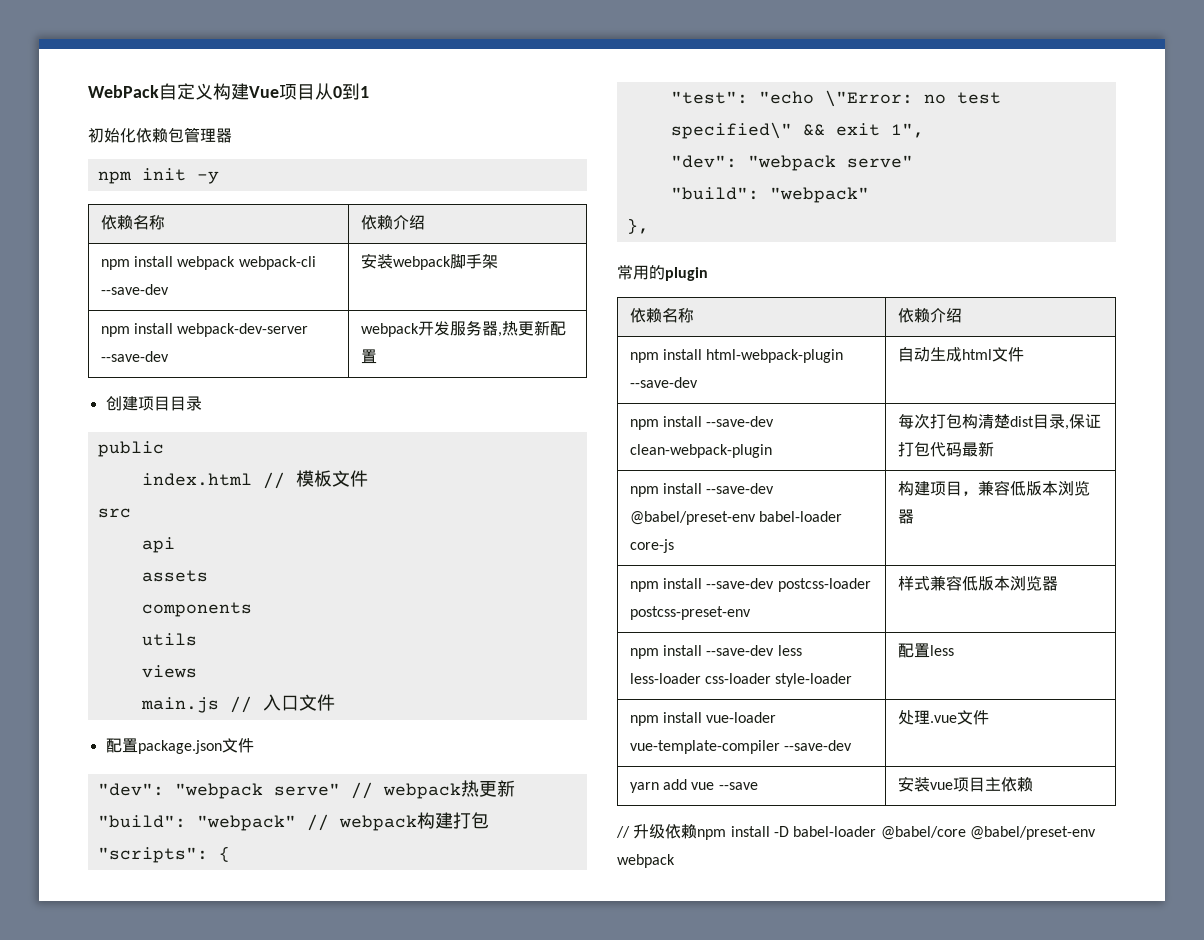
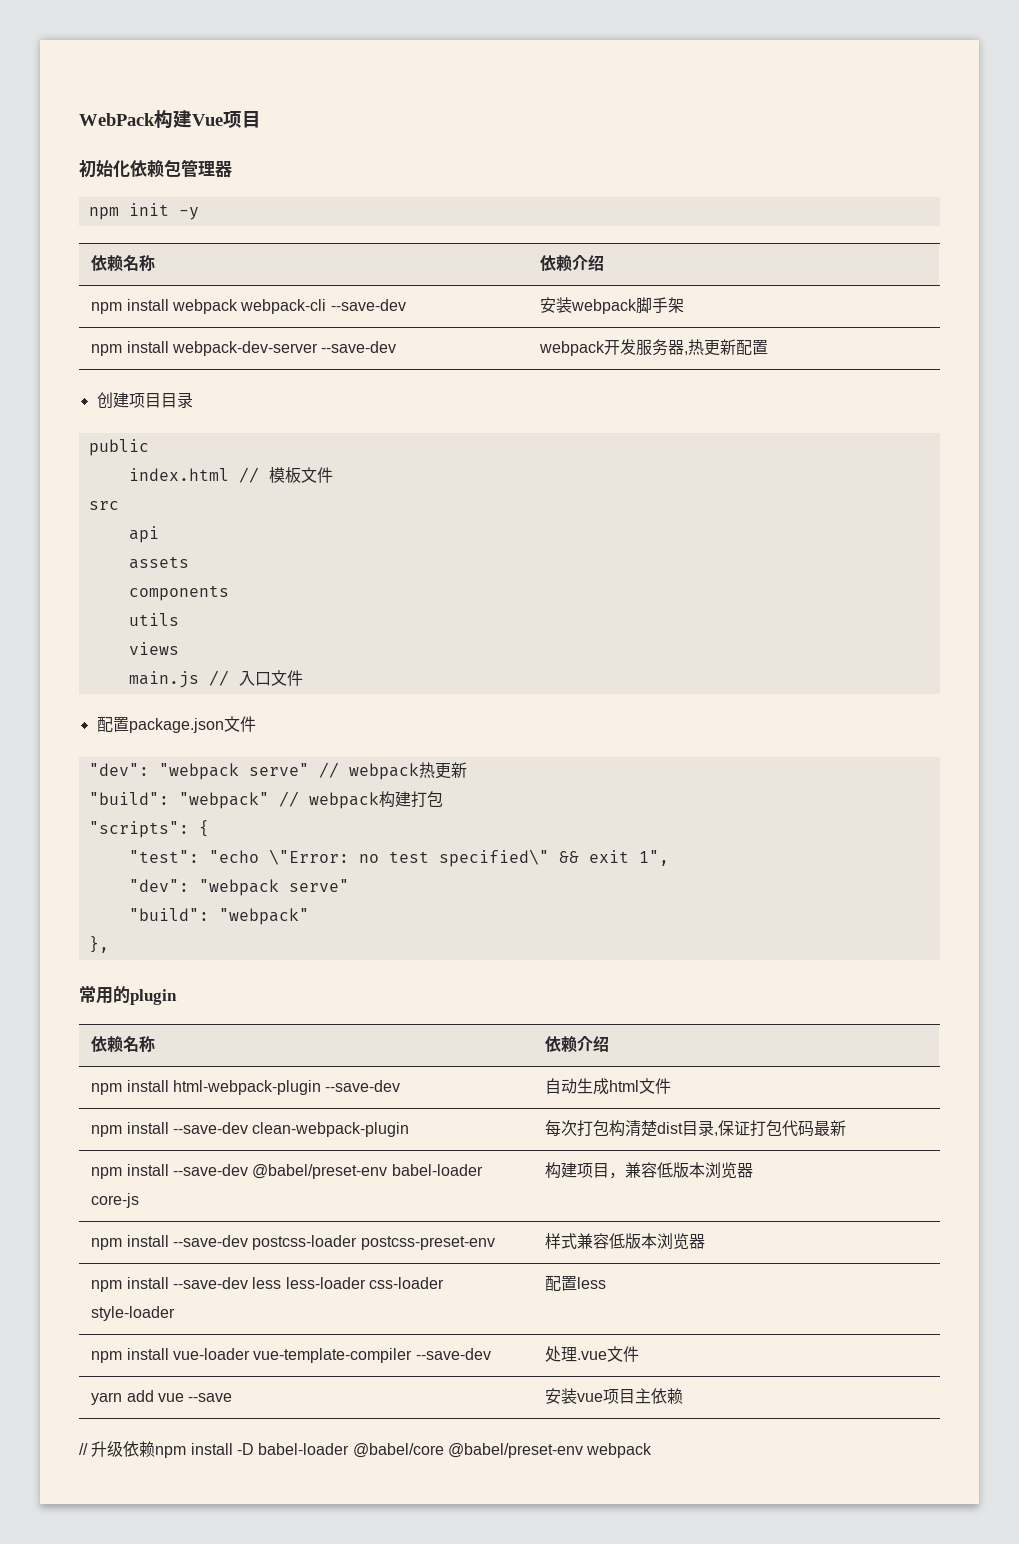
[159,83,213,100] 自定义 -> (155, 119) none
[315,83,369,100] 从0到1 -> (261, 119) none

